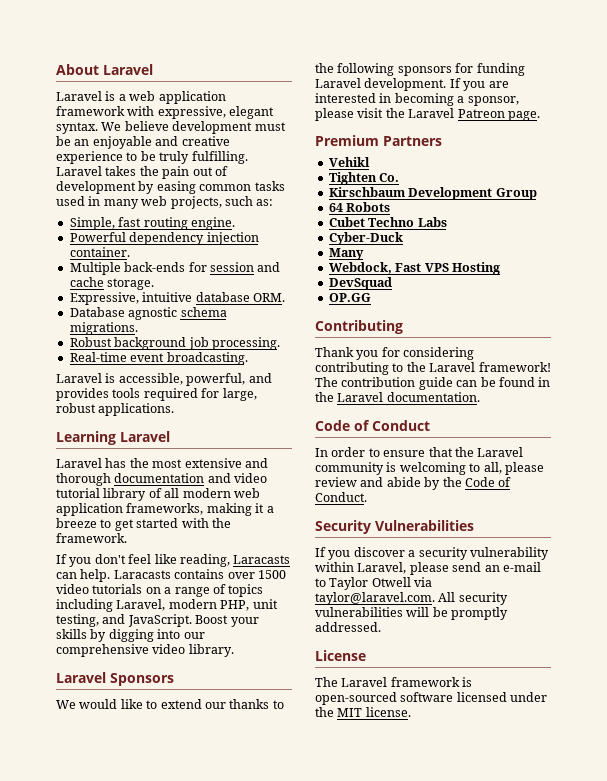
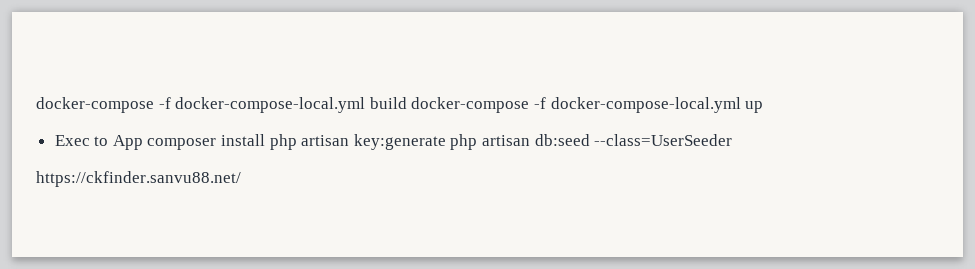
[56,64,153,75] [56,91,226,104] [56,106,275,119] [56,121,286,134] [56,136,230,149] [56,151,248,164] [56,166,228,179] [56,181,285,194] [56,196,274,209] [69,217,235,230] [69,232,259,245] [69,247,130,257] [69,262,281,275] [69,277,155,290] [69,292,285,305] [69,307,227,320] [69,322,138,335] [69,337,280,350] [69,352,248,365] [56,373,272,386] [56,388,257,401] [56,403,175,416] [56,431,170,445] [56,458,268,468] [56,473,268,486] [56,488,260,501] [56,503,274,516] [56,518,231,531] [56,533,127,543] [56,554,291,567] [56,569,286,582] [56,584,264,597] [56,599,278,612] [56,614,259,627] [56,629,205,642] [56,644,234,657] [56,672,174,686] [56,699,284,709] [315,63,525,76] [315,78,509,91] [315,93,519,106] [315,108,540,121] [315,135,442,146] [328,157,370,167] [328,172,400,185] [328,187,537,200] [328,202,391,212] [328,217,447,227] [328,232,403,245] [328,248,364,260] [328,262,500,275] [328,277,392,290] [328,293,371,302] [315,320,403,334] [315,347,475,360] [315,362,551,375] [315,377,551,390] [315,392,480,402] [315,420,430,431] [315,447,524,457] [315,462,544,475] [315,477,512,490] [315,492,367,502] [315,520,474,534] [315,547,549,560] [315,562,541,575] [315,577,433,590] [315,592,508,605] [315,607,509,620] [315,622,381,632] [315,650,366,661] [315,677,473,687] [315,692,548,705] [315,707,411,717] About Laravel // Laravel is a web application framework with expressive, elegant syntax. We believe development must be an enjoyable and creative experience to be truly fulfilling. Laravel takes the pain out of development by easing common tasks used in many web projects, such as: // Simple, fast routing engine. // Powerful dependency injection container. // Multiple back-ends for session and cache storage. // Expressive, intuitive database ORM. // Database agnostic schema migrations. // Robust background job processing. // Real-time event broadcasting. // Laravel is accessible, powerful, and provides tools required for large, robust applications. // Learning Laravel // Laravel has the most extensive and thorough documentation and video tutorial library of all modern web application frameworks, making it a breeze to get started with the framework. // If you don't feel like reading, Laracasts can help. Laracasts contains over 1500 video tutorials on a range of topics including Laravel, modern PHP, unit testing, and JavaScript. Boost your skills by digging into our comprehensive video library. // Laravel Sponsors // We would like to extend our thanks to the following sponsors for funding Laravel development. If you are interested in becoming a sponsor, please visit the Laravel Patreon page. // Premium Partners // Vehikl // Tighten Co. // Kirschbaum Development Group // 64 Robots // Cubet Techno Labs // Cyber-Duck // Many // Webdock, Fast VPS Hosting // DevSquad // OP.GG // Contributing // Thank you for considering contributing to the Laravel framework! The contribution guide can be found in the Laravel documentation. // Code of Conduct // In order to ensure that the Laravel community is welcoming to all, please review and abide by the Code of Conduct. // Security Vulnerabilities // If you discover a security vulnerability within Laravel, please send an e-mail to Taylor Otwell via taylor@laravel.com. All security vulnerabilities will be promptly addressed. // License // The Laravel framework is open-sourced software licensed under the MIT license. -> [36,97,764,113] [54,134,733,150] [36,171,241,187] docker-compose -f docker-compose-local.yml build docker-compose -f docker-compose-local.yml up // Exec to App composer install php artisan key:generate php artisan db:seed --class=UserSeeder // https://ckfinder.sanvu88.net/

